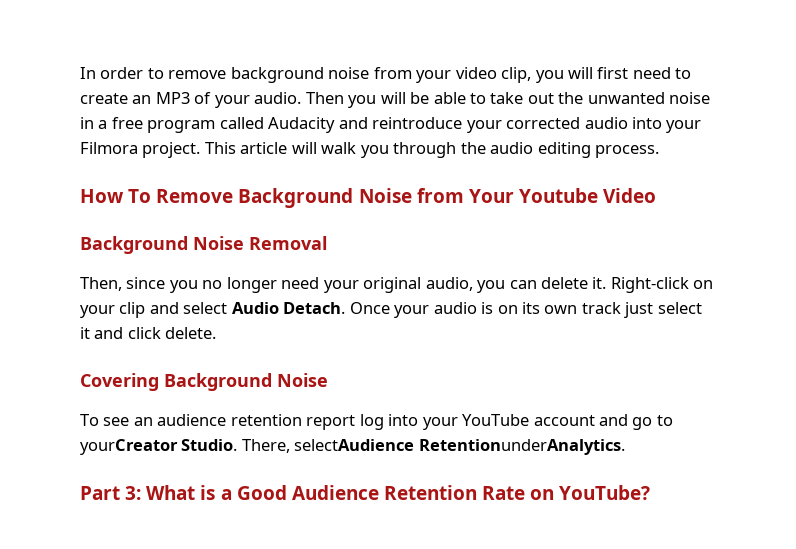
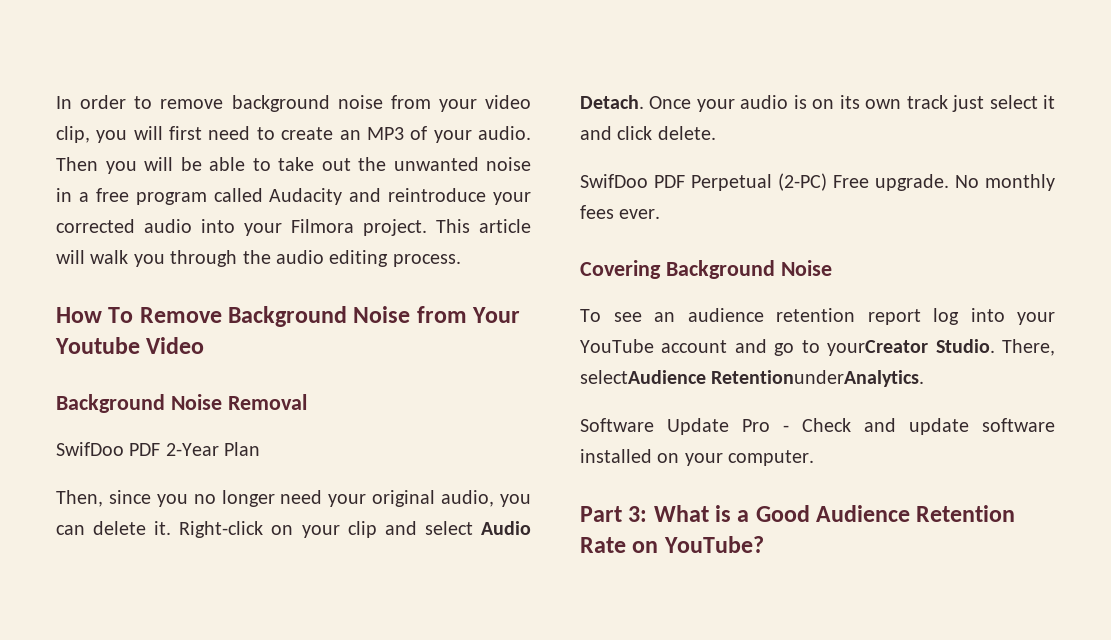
(327, 243) none -> [56,442,261,456] // SwifDoo PDF 2-Year Plan
(217, 333) none -> [580,173,1055,191] [580,205,661,219] // SwifDoo PDF Perpetual (2-PC) Free upgrade. No monthly fees ever.
(625, 447) none -> [580,418,1055,435] [580,449,815,466] // Software Update Pro - Check and update software installed on your computer.

